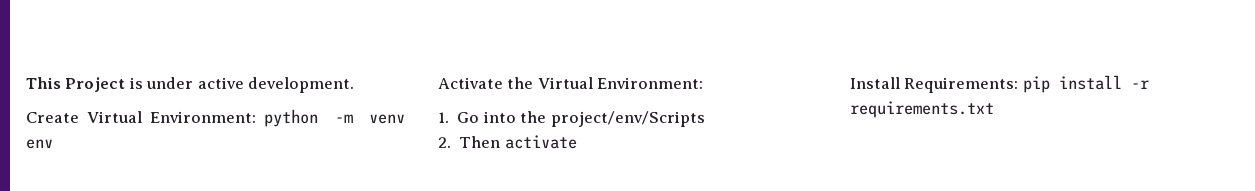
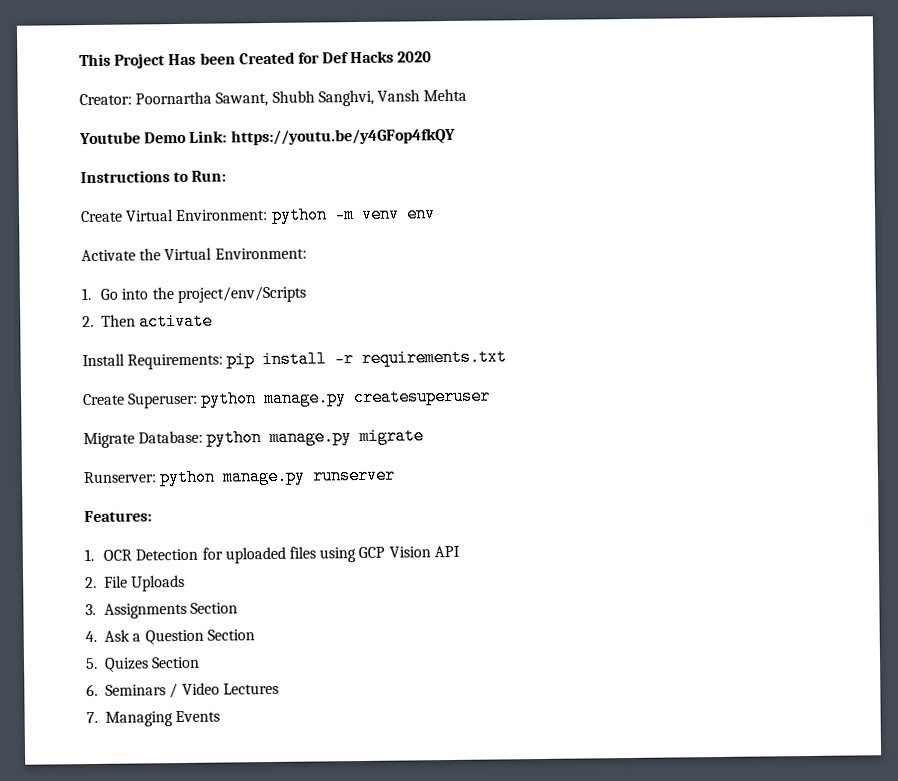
[129,77,355,93] is under active development. -> [168,50,433,66] [79,88,468,107] [79,127,456,146] [80,170,227,184] Has been Created for Def Hacks 2020 // Creator: Poornartha Sawant, Shubh Sanghvi, Vansh Mehta // Youtube Demo Link: https://youtu.be/y4GFop4fkQY // Instructions to Run:
(994, 109) none -> [83,387,492,409] [83,427,425,449] [83,466,397,487] [84,510,152,523] [84,545,460,564] [85,574,186,592] [85,602,239,619] [85,629,255,645] [85,656,201,672] [86,682,279,699] [86,710,221,727] // Create Superuser: python manage.py createsuperuser // Migrate Database: python manage.py migrate // Runserver: python manage.py runserver // Features: // 1. OCR Detection for uploaded files using GCP Vision API // 2. File Uploads // 3. Assignments Section // 4. Ask a Question Section // 5. Quizes Section // 6. Seminars / Video Lectures // 7. Managing Events

